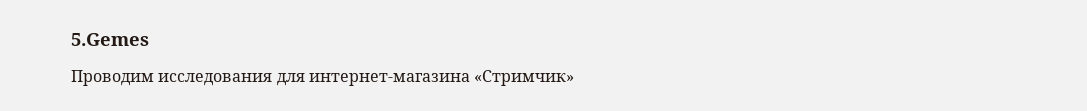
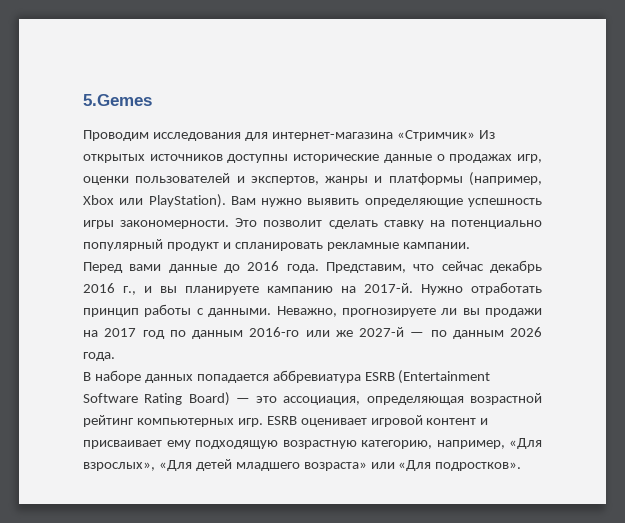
(575, 78) none -> [478,130,495,139] [83,154,542,163] [83,172,542,186] [83,194,542,208] [83,218,542,229] [83,239,470,251] [83,260,542,273] [83,282,542,295] [83,304,542,317] [83,327,542,339] [83,352,115,361] [83,370,491,384] [83,392,542,406] [83,415,489,427] [83,438,542,449] [83,459,522,471] Из открытых источников доступны исторические данные о продажах игр, оценки пользователей и экспертов, жанры и платформы (например, Xbox или PlayStation). Вам нужно выявить определяющие успешность игры закономерности. Это позволит сделать ставку на потенциально популярный продукт и спланировать рекламные кампании. // Перед вами данные до 2016 года. Представим, что сейчас декабрь 2016 г., и вы планируете кампанию на 2017-й. Нужно отработать принцип работы с данными. Неважно, прогнозируете ли вы продажи на 2017 год по данным 2016-го или же 2027-й — по данным 2026 года. // В наборе данных попадается аббревиатура ESRB (Entertainment Software Rating Board) — это ассоциация, определяющая возрастной рейтинг компьютерных игр. ESRB оценивает игровой контент и присваивает ему подходящую возрастную категорию, например, «Для взрослых», «Для детей младшего возраста» или «Для подростков».

